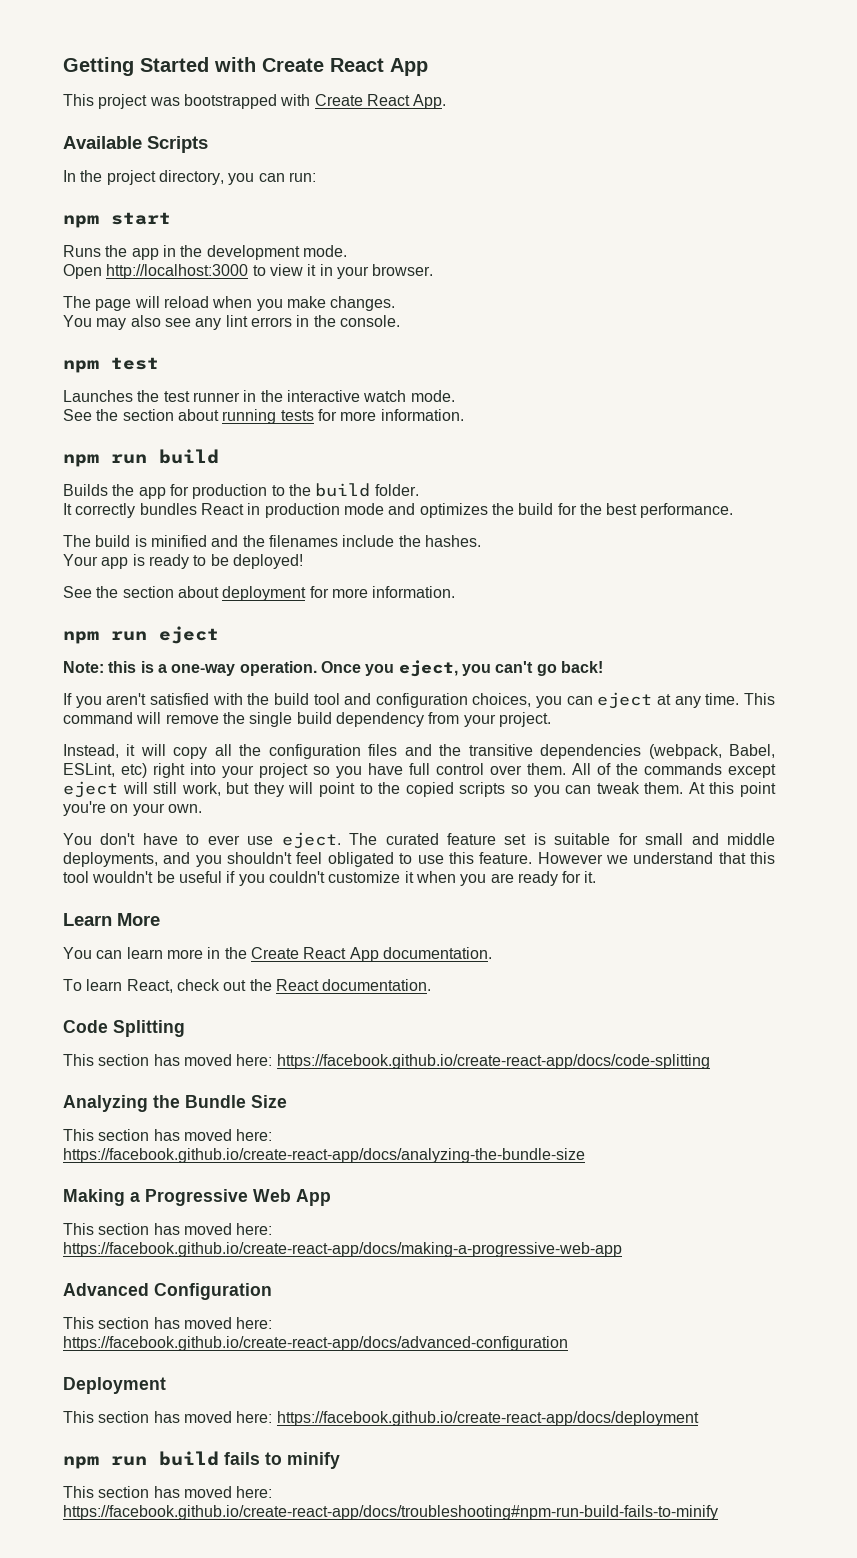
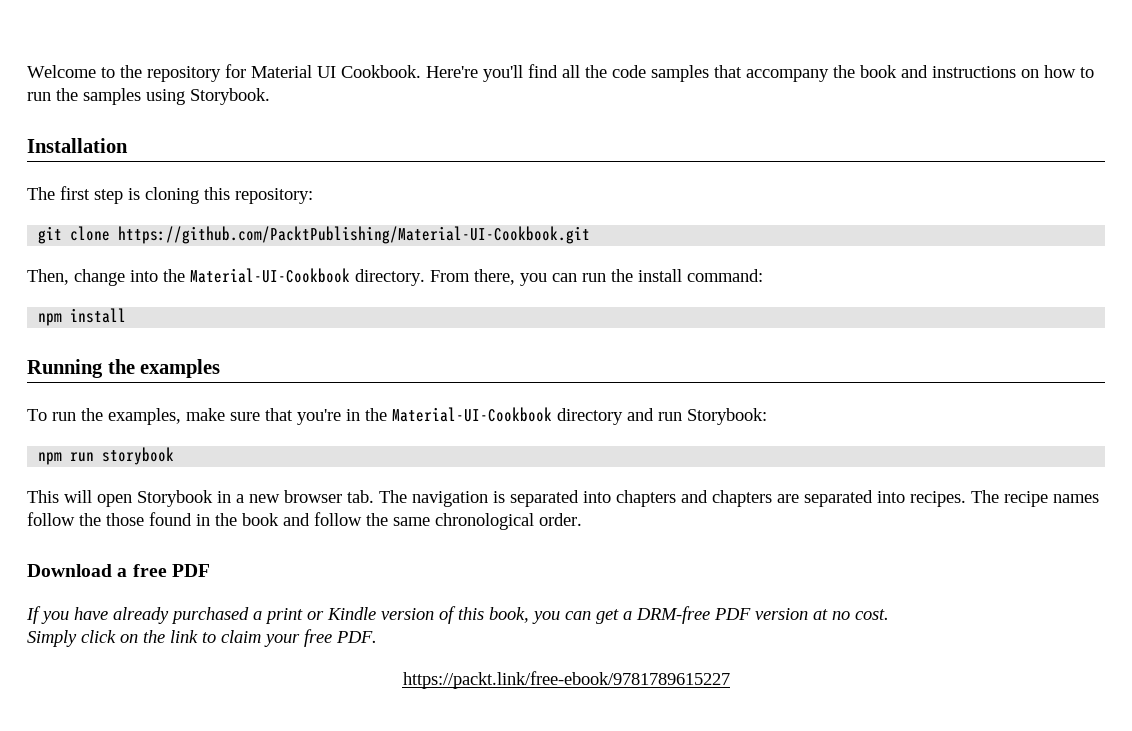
[63,57,428,76] [63,94,447,109] [63,136,208,153] [63,170,316,185] [63,212,171,228] [63,245,347,260] [63,264,434,279] [63,296,396,311] [63,315,400,330] [63,357,159,373] [63,390,455,402] [63,409,464,424] [63,449,219,467] [63,483,419,499] [63,503,734,518] [63,535,481,547] [63,554,303,569] [63,586,456,601] [63,626,219,644] [63,660,603,677] [63,692,775,709] [63,712,551,727] [63,744,775,759] [63,763,776,778] [63,781,776,798] [63,801,202,816] [63,832,775,849] [63,852,775,867] [63,871,597,886] [63,913,160,926] [63,947,492,962] [63,979,432,993] [63,1020,185,1037] [63,1054,710,1069] [63,1095,287,1112] [63,1129,273,1141] [63,1148,585,1163] [63,1189,331,1206] [63,1223,273,1235] [63,1242,622,1257] [63,1283,272,1300] [63,1317,273,1329] [63,1336,568,1351] [63,1377,166,1394] [63,1411,699,1426] [63,1451,340,1469] [63,1486,273,1498] [63,1505,718,1520] Getting Started with Create React App // This project was bootstrapped with Create React App. // Available Scripts // In the project directory, you can run: // npm start // Runs the app in the development mode. // Open http://localhost:3000 to view it in your browser. // The page will reload when you make changes. // You may also see any lint errors in the console. // npm test // Launches the test runner in the interactive watch mode. // See the section about running tests for more information. // npm run build // Builds the app for production to the build folder. // It correctly bundles React in production mode and optimizes the build for the best performance. // The build is minified and the filenames include the hashes. // Your app is ready to be deployed! // See the section about deployment for more information. // npm run eject // Note: this is a one-way operation. Once you eject, you can't go back! // If you aren't satisfied with the build tool and configuration choices, you can eject at any time. This command will remove the single build dependency from your project. // Instead, it will copy all the configuration files and the transitive dependencies (webpack, Babel, ESLint, etc) right into your project so you have full control over them. All of the commands except eject will still work, but they will point to the copied scripts so you can tweak them. At this point you're on your own. // You don't have to ever use eject. The curated feature set is suitable for small and middle deployments, and you shouldn't feel obligated to use this feature. However we understand that this tool wouldn't be useful if you couldn't customize it when you are ready for it. // Learn More // You can learn more in the Create React App documentation. // To learn React, check out the React documentation. // Code Splitting // This section has moved here: https://facebook.github.io/create-react-app/docs/code-splitting // Analyzing the Bundle Size // This section has moved here: https://facebook.github.io/create-react-app/docs/analyzing-the-bundle-size // Making a Progressive Web App // This section has moved here: https://facebook.github.io/create-react-app/docs/making-a-progressive-web-app // Advanced Configuration // This section has moved here: https://facebook.github.io/create-react-app/docs/advanced-configuration // Deployment // This section has moved here: https://facebook.github.io/create-react-app/docs/deployment // npm run build fails to minify // This section has moved here: https://facebook.github.io/create-react-app/docs/troubleshooting#npm-run-build-fails-to-minify -> [27,64,1094,82] [27,88,270,105] [27,138,128,153] [27,186,313,204] [38,226,591,244] [27,268,763,286] [38,308,127,326] [27,359,221,378] [27,407,767,425] [38,447,175,465] [27,490,1099,507] [27,512,582,530] [27,564,210,577] [26,606,889,624] [27,629,377,647] [402,671,730,689] Welcome to the repository for Material UI Cookbook. Here're you'll find all the code samples that accompany the book and instructions on how to run the samples using Storybook. // Installation // The first step is cloning this repository: // git clone https://github.com/PacktPublishing/Material-UI-Cookbook.git // Then, change into the Material-UI-Cookbook directory. From there, you can run the install command: // npm install // Running the examples // To run the examples, make sure that you're in the Material-UI-Cookbook directory and run Storybook: // npm run storybook // This will open Storybook in a new browser tab. The navigation is separated into chapters and chapters are separated into recipes. The recipe names follow the those found in the book and follow the same chronological order. // Download a free PDF // If you have already purchased a print or Kindle version of this book, you can get a DRM-free PDF version at no cost. // Simply click on the link to claim your free PDF. // https://packt.link/free-ebook/9781789615227

